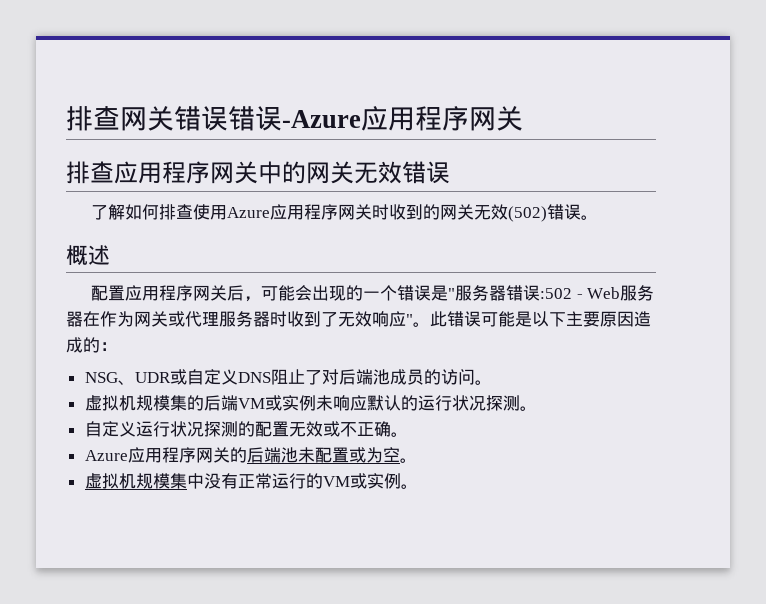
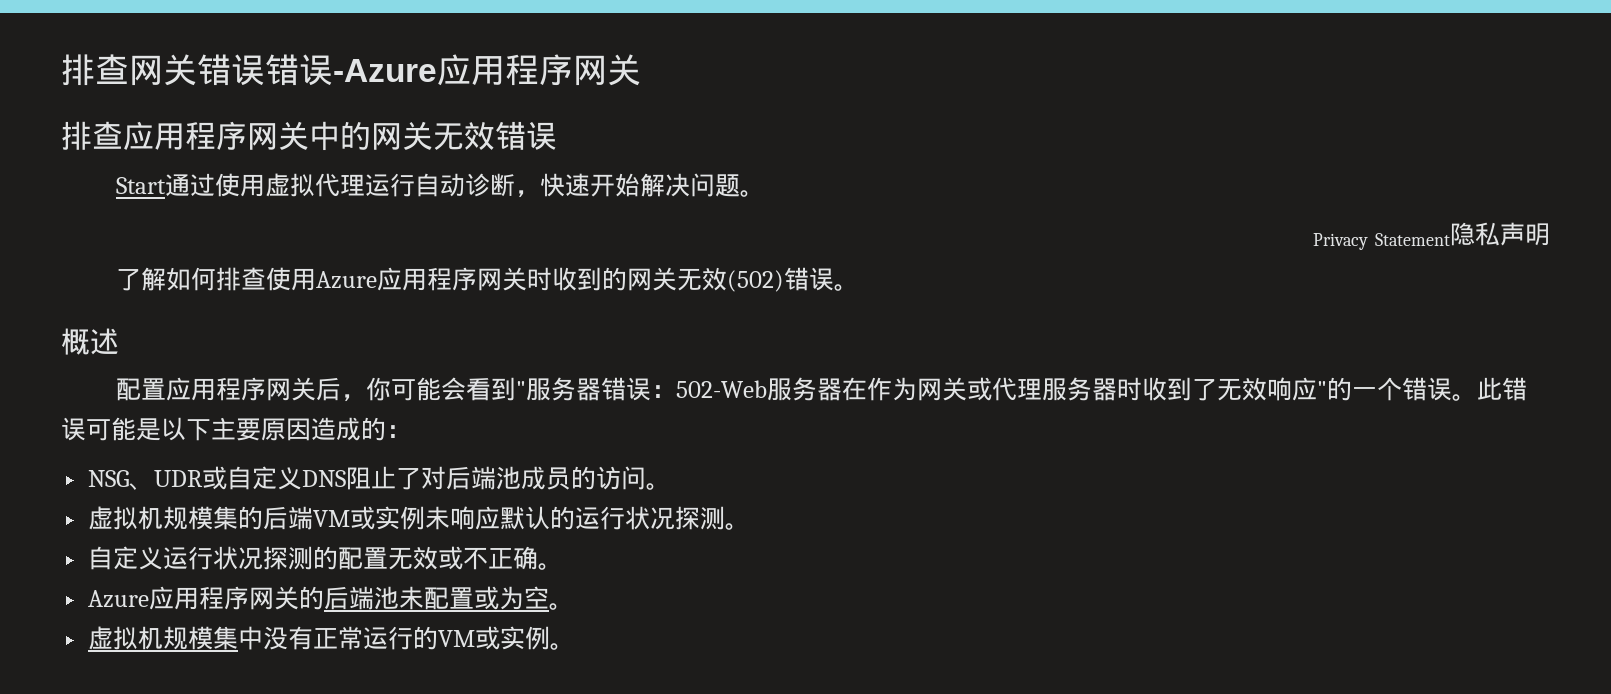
(450, 172) none -> [116,173,766,198] [1313,222,1550,250] // Start通过使用虚拟代理运行自动诊断，快速开始解决问题。 // Privacy Statement隐私声明
[261,285,449,301] 可能会出现的一个错误是 -> [366,377,517,401] 你可能会看到
[540,287,621,299] :502 - Web -> [651,380,768,398] ：502-Web
(413, 319) none -> [1327,377,1453,401] 的一个错误

